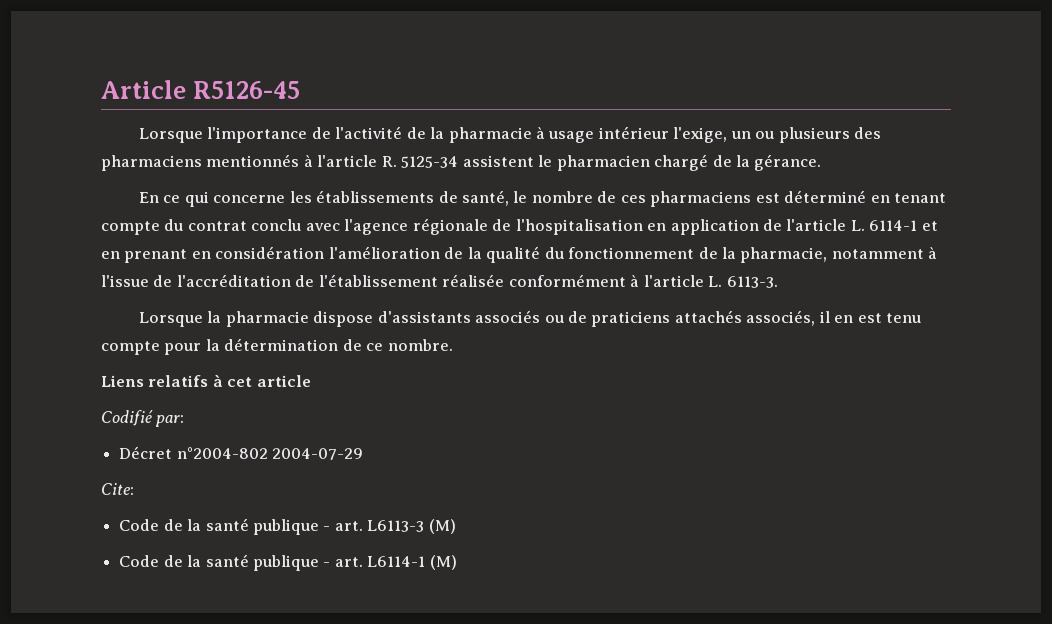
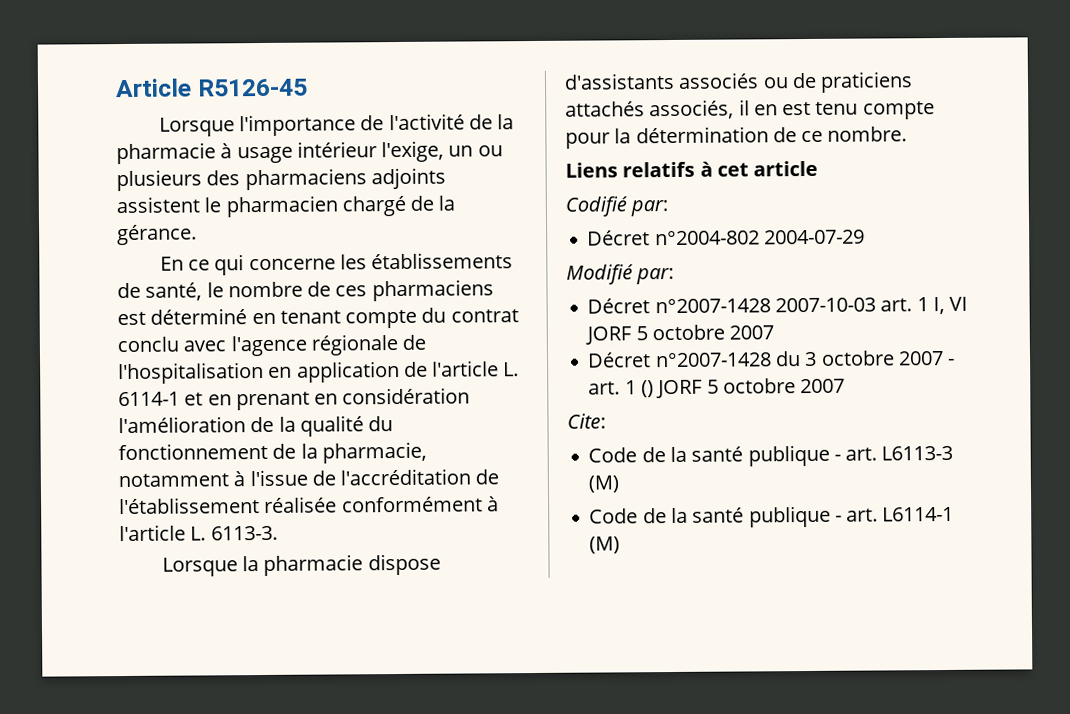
[206,154,459,168] mentionnés à l'article R. 5125-34 -> [370,167,446,190] adjoints
(364, 454) none -> [566,264,675,285] [587,296,969,315] [585,324,775,345] [587,350,956,368] [588,378,846,399] // Modifié par: // Décret n°2007-1428 2007-10-03 art. 1 I, VI JORF 5 octobre 2007 // Décret n°2007-1428 du 3 octobre 2007 - art. 1 () JORF 5 octobre 2007

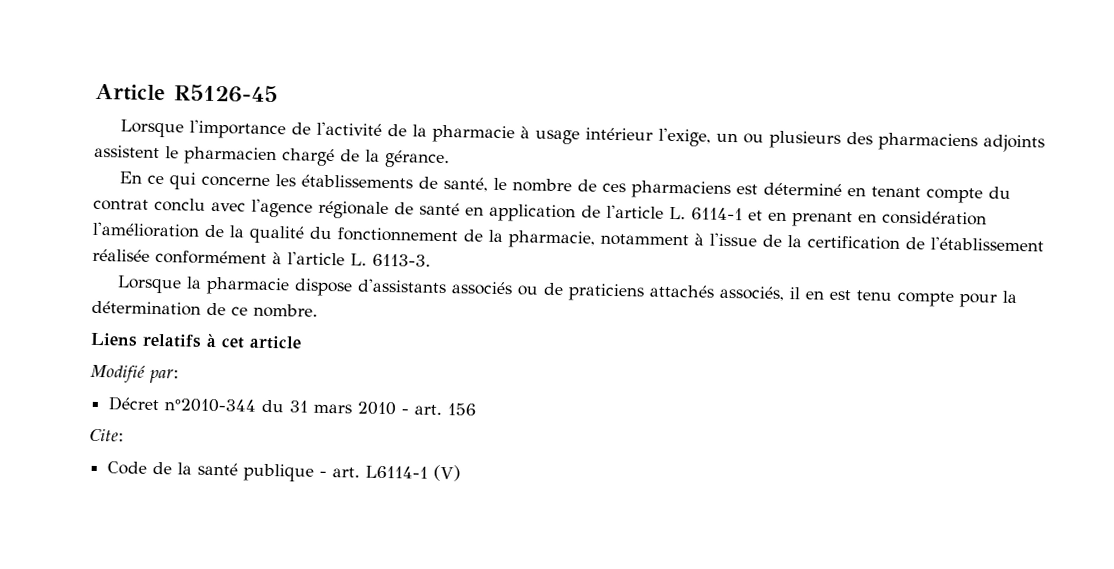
[118,361,264,385] l'hospitalisation -> [419,202,460,216] santé
[340,468,472,486] l'accréditation -> [787,235,900,250] la certification
[565,196,669,217] [587,229,865,246] [566,264,675,285] [587,296,969,315] [585,324,775,345] [587,350,956,368] [588,378,846,399] [567,413,606,429] [588,444,954,467] [588,475,620,493] Codifié par: // Décret n°2004-802 2004-07-29 // Modifié par: // Décret n°2007-1428 2007-10-03 art. 1 I, VI JORF 5 octobre 2007 // Décret n°2007-1428 du 3 octobre 2007 - art. 1 () JORF 5 octobre 2007 // Cite: // Code de la santé publique - art. L6113-3 (M) -> [90,364,179,384] [108,396,477,416] [89,428,124,442] Modifié par: // Décret n°2010-344 du 31 mars 2010 - art. 156 // Cite:
[589,536,621,554] (M) -> [433,464,462,482] (V)

